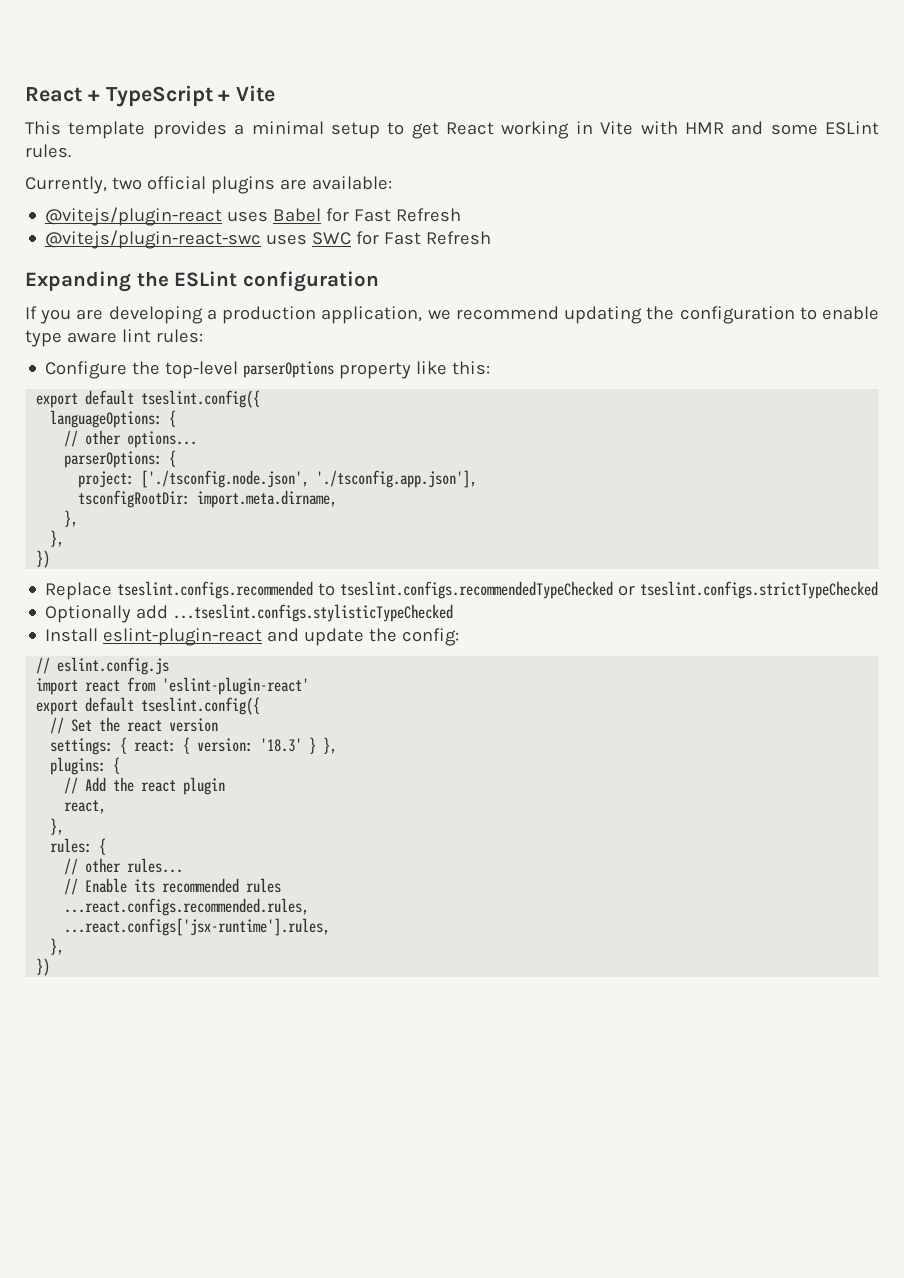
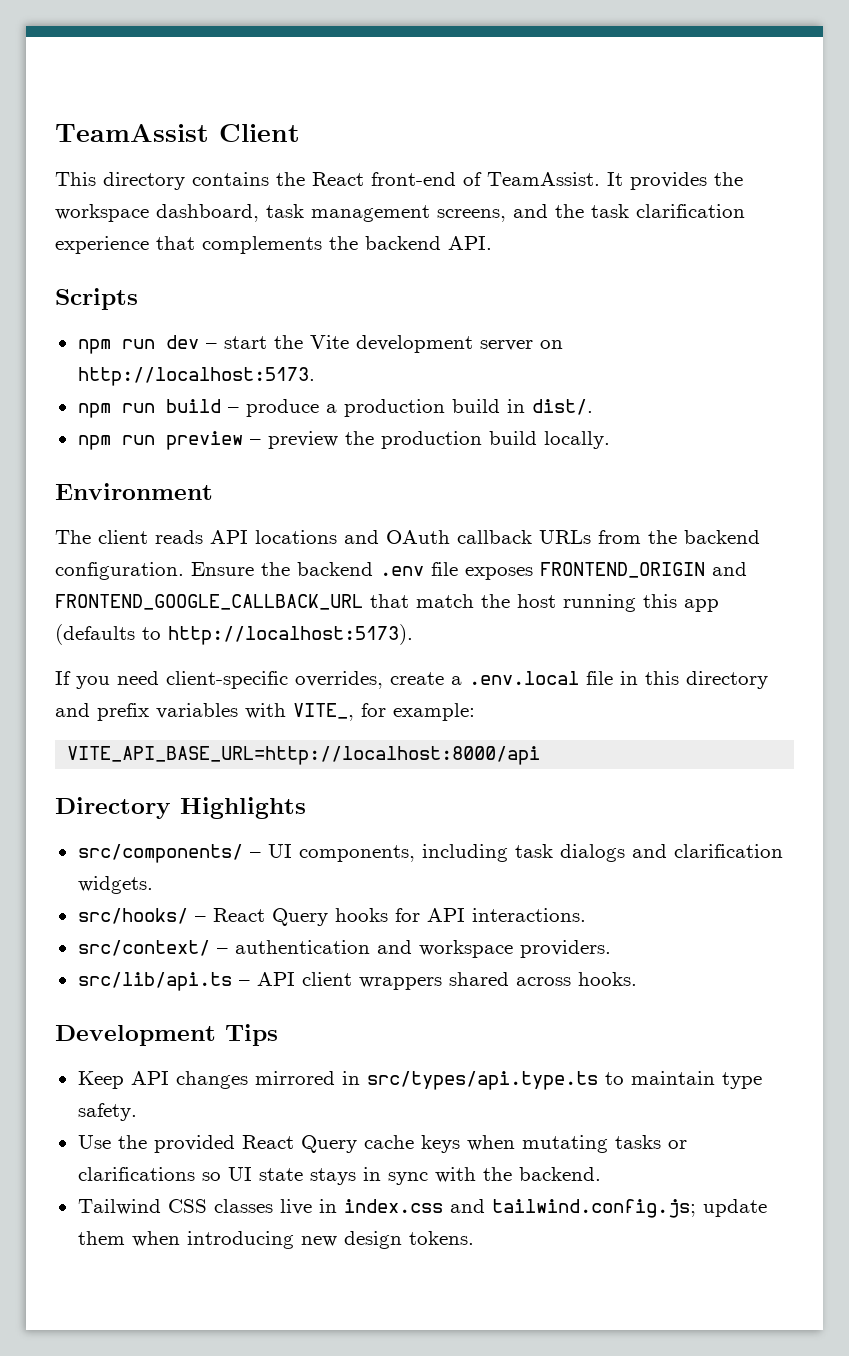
[25,85,276,107] [25,121,879,139] [25,144,71,158] [25,176,392,194] [45,207,462,226] [45,230,492,249] [25,271,379,292] [25,306,880,324] [25,329,203,347] [45,361,491,379] [36,390,261,408] [50,410,177,428] [64,430,198,448] [64,450,177,468] [78,470,478,488] [78,490,338,508] [64,510,79,527] [50,530,65,547] [36,550,51,568] [45,581,879,600] [45,604,454,623] [45,628,460,646] [36,657,170,675] [36,677,310,695] [36,697,261,715] [50,717,219,734] [50,737,338,755] [50,757,121,775] [64,777,226,795] [64,800,107,814] [50,818,65,835] [50,838,107,855] [64,858,184,875] [64,878,282,895] [64,898,310,916] [64,918,331,936] [50,938,65,955] [36,958,51,976] React + TypeScript + Vite // This template provides a minimal setup to get React working in Vite with HMR and some ESLint rules. // Currently, two official plugins are available: // @vitejs/plugin-react uses Babel for Fast Refresh // @vitejs/plugin-react-swc uses SWC for Fast Refresh // Expanding the ESLint configuration // If you are developing a production application, we recommend updating the configuration to enable type aware lint rules: // Configure the top-level parserOptions property like this: // export default tseslint.config({ // languageOptions: { // // other options... // parserOptions: { // project: ['./tsconfig.node.json', './tsconfig.app.json'], // tsconfigRootDir: import.meta.dirname, // }, // }, // }) // Replace tseslint.configs.recommended to tseslint.configs.recommendedTypeChecked or tseslint.configs.strictTypeChecked // Optionally add ...tseslint.configs.stylisticTypeChecked // Install eslint-plugin-react and update the config: // // eslint.config.js // import react from 'eslint-plugin-react' // export default tseslint.config({ // // Set the react version // settings: { react: { version: '18.3' } }, // plugins: { // // Add the react plugin // react, // }, // rules: { // // other rules... // // Enable its recommended rules // ...react.configs.recommended.rules, // ...react.configs['jsx-runtime'].rules, // }, // }) -> [55,124,300,142] [55,172,743,190] [55,204,745,222] [55,236,492,254] [55,288,138,310] [77,335,563,354] [77,367,315,386] [77,399,593,418] [77,431,610,450] [55,483,213,500] [55,530,760,544] [55,562,747,580] [55,594,719,612] [55,624,413,645] [55,671,768,689] [55,703,475,721] [67,746,541,765] [55,797,306,819] [77,844,783,863] [77,876,153,894] [77,908,586,926] [77,940,611,958] [77,972,637,991] [55,1024,278,1046] [77,1071,762,1090] [77,1103,137,1121] [77,1135,687,1153] [77,1167,601,1185] [77,1199,767,1218] [77,1231,474,1249] TeamAssist Client // This directory contains the React front-end of TeamAssist. It provides the workspace dashboard, task management screens, and the task clarification experience that complements the backend API. // Scripts // npm run dev – start the Vite development server on http://localhost:5173. // npm run build – produce a production build in dist/. // npm run preview – preview the production build locally. // Environment // The client reads API locations and OAuth callback URLs from the backend configuration. Ensure the backend .env file exposes FRONTEND_ORIGIN and FRONTEND_GOOGLE_CALLBACK_URL that match the host running this app (defaults to http://localhost:5173). // If you need client-specific overrides, create a .env.local file in this directory and prefix variables with VITE_, for example: // VITE_API_BASE_URL=http://localhost:8000/api // Directory Highlights // src/components/ – UI components, including task dialogs and clarification widgets. // src/hooks/ – React Query hooks for API interactions. // src/context/ – authentication and workspace providers. // src/lib/api.ts – API client wrappers shared across hooks. // Development Tips // Keep API changes mirrored in src/types/api.type.ts to maintain type safety. // Use the provided React Query cache keys when mutating tasks or clarifications so UI state stays in sync with the backend. // Tailwind CSS classes live in index.css and tailwind.config.js; update them when introducing new design tokens.

